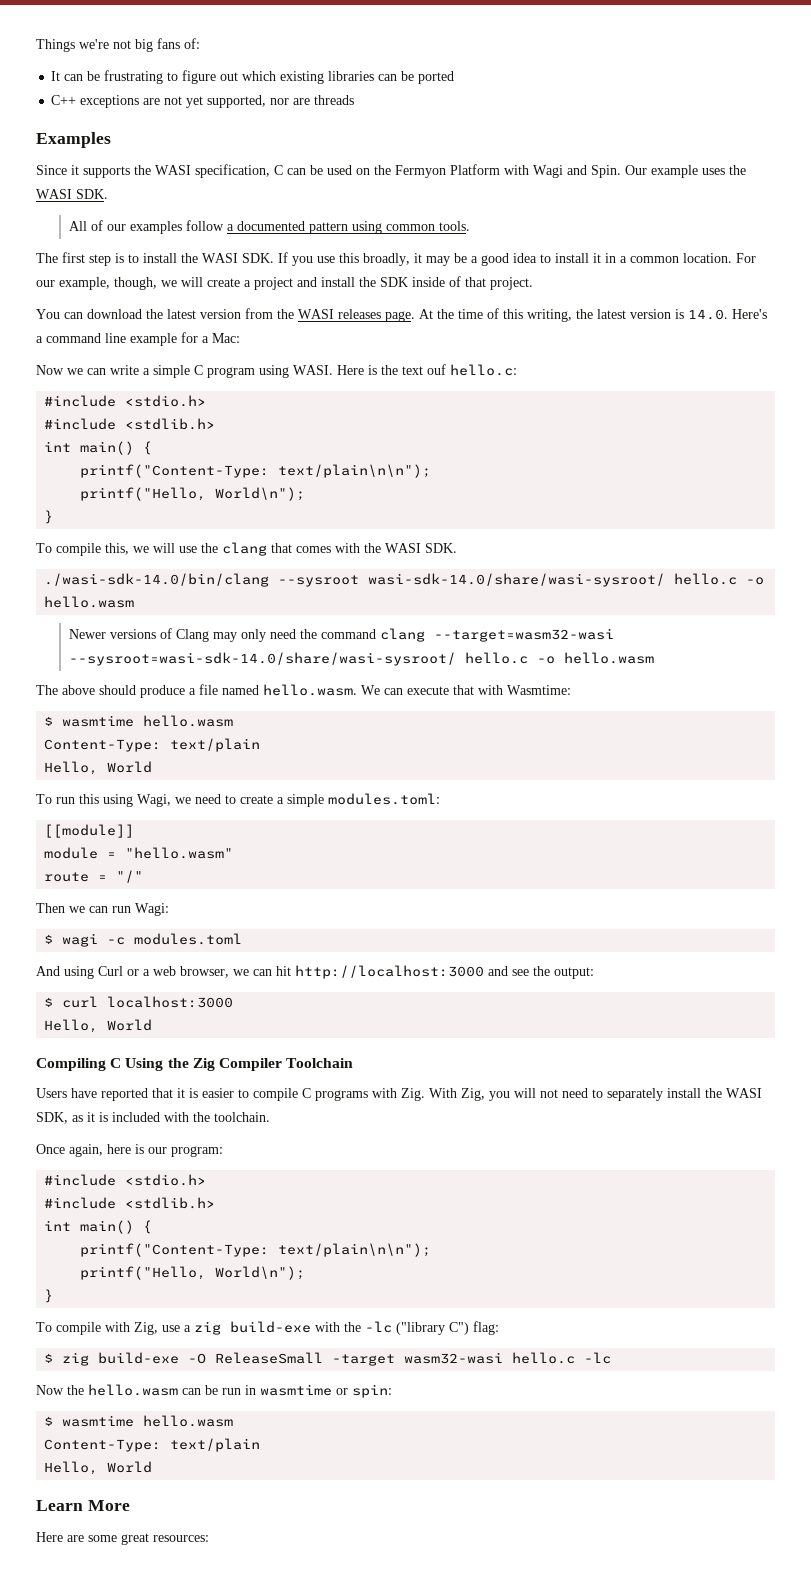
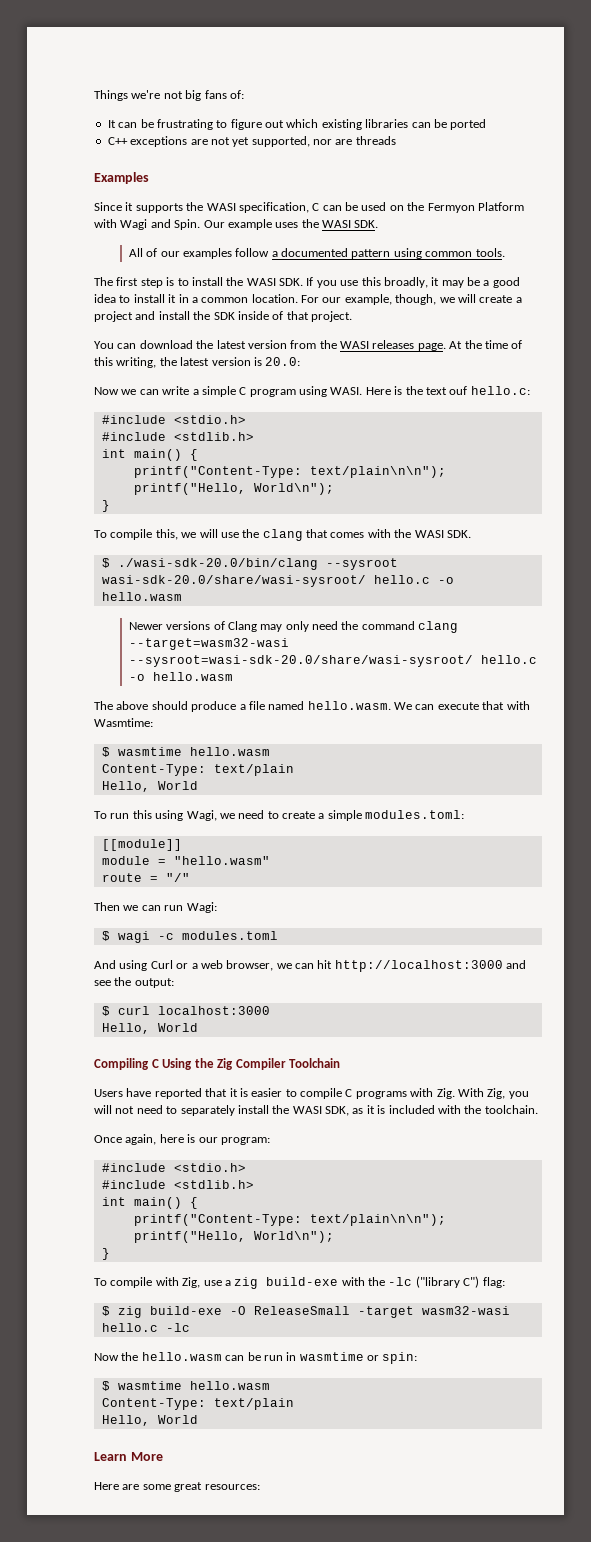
[688,309,767,320] [36,332,240,346] 14.0. Here's a command line example for a Mac: -> [265,357,301,366] 20.0:
[44,573,666,587] ./wasi-sdk-14.0/bin/clang --sysroot wasi-sdk-14.0/share/wasi-sysroot/ -> [101,558,398,570] [101,575,366,587] $ ./wasi-sdk-20.0/bin/clang --sysroot wasi-sdk-20.0/share/wasi-sysroot/
[68,652,456,666] --sysroot=wasi-sdk-14.0/share/wasi-sysroot/ -> [128,655,473,667] --sysroot=wasi-sdk-20.0/share/wasi-sysroot/

